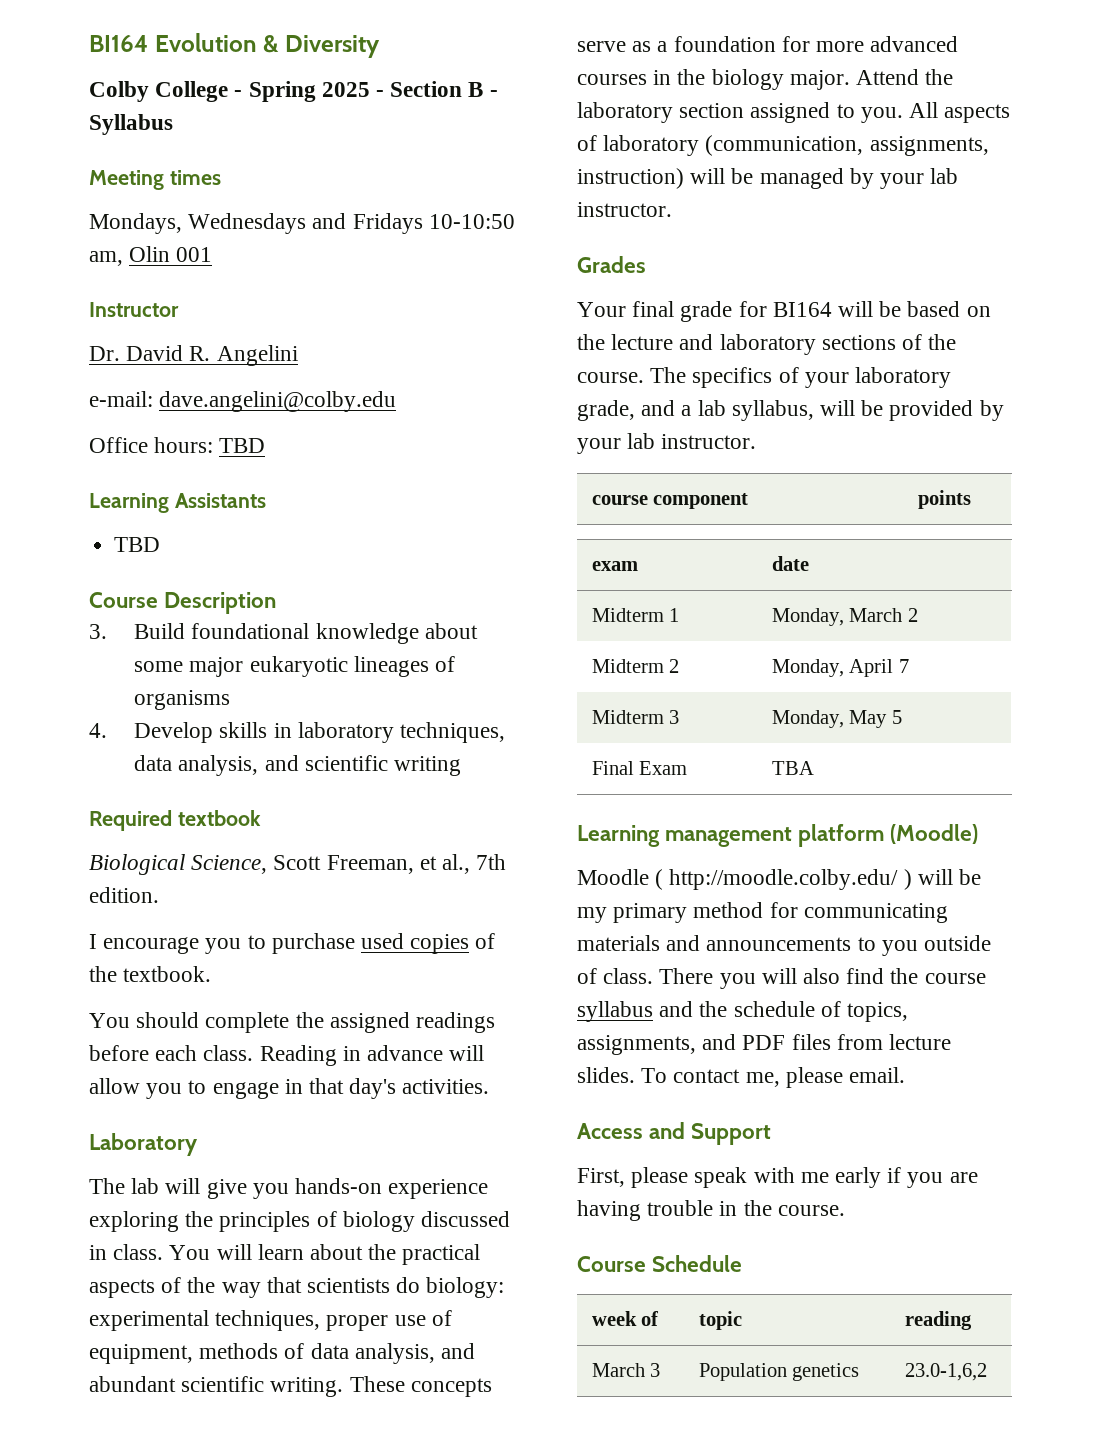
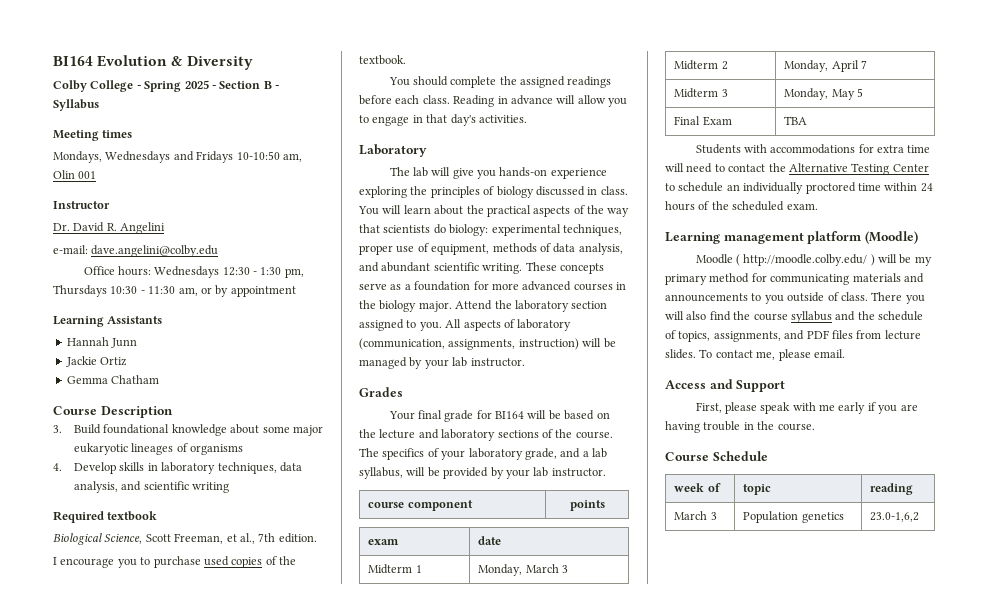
[219,438,266,453] [89,493,266,513] [114,537,161,552] TBD // Learning Assistants // TBD -> [154,266,304,278] [53,285,296,297] [53,316,163,327] [66,337,138,348] [65,356,128,367] [66,375,160,384] Wednesdays 12:30 - 1:30 pm, Thursdays 10:30 - 11:30 am, or by appointment // Learning Assistants // Hannah Junn // Jackie Ortiz // Gemma Chatham
[907,608,918,622] 2 -> [562,565,569,573] 3
(814, 768) none -> [695,144,931,154] [665,163,929,175] [665,182,933,194] [665,201,818,211] // Students with accommodations for extra time will need to contact the Alternative Testing Center to schedule an individually proctored time within 24 hours of the scheduled exam.

